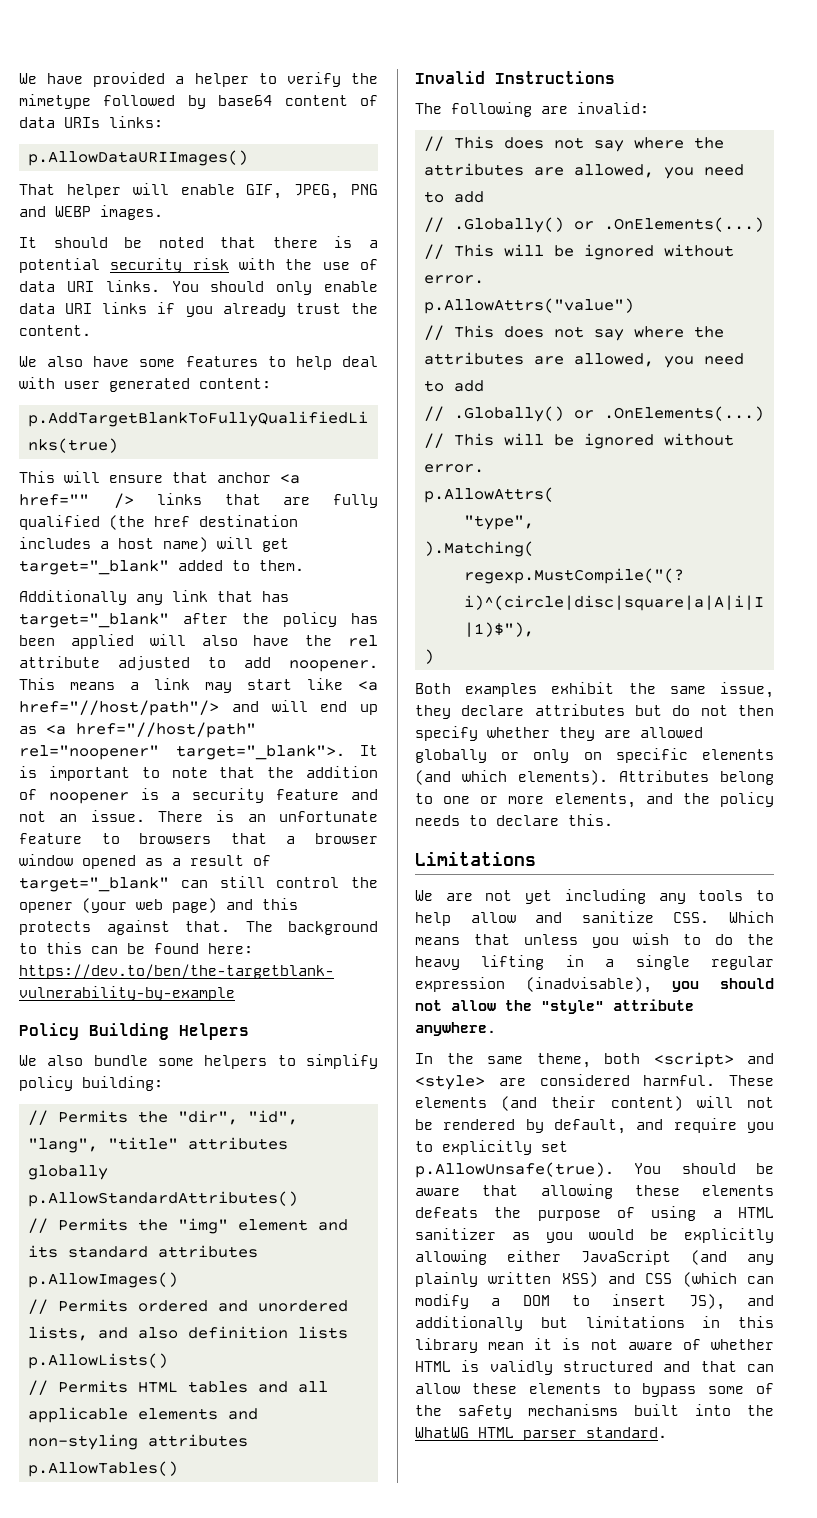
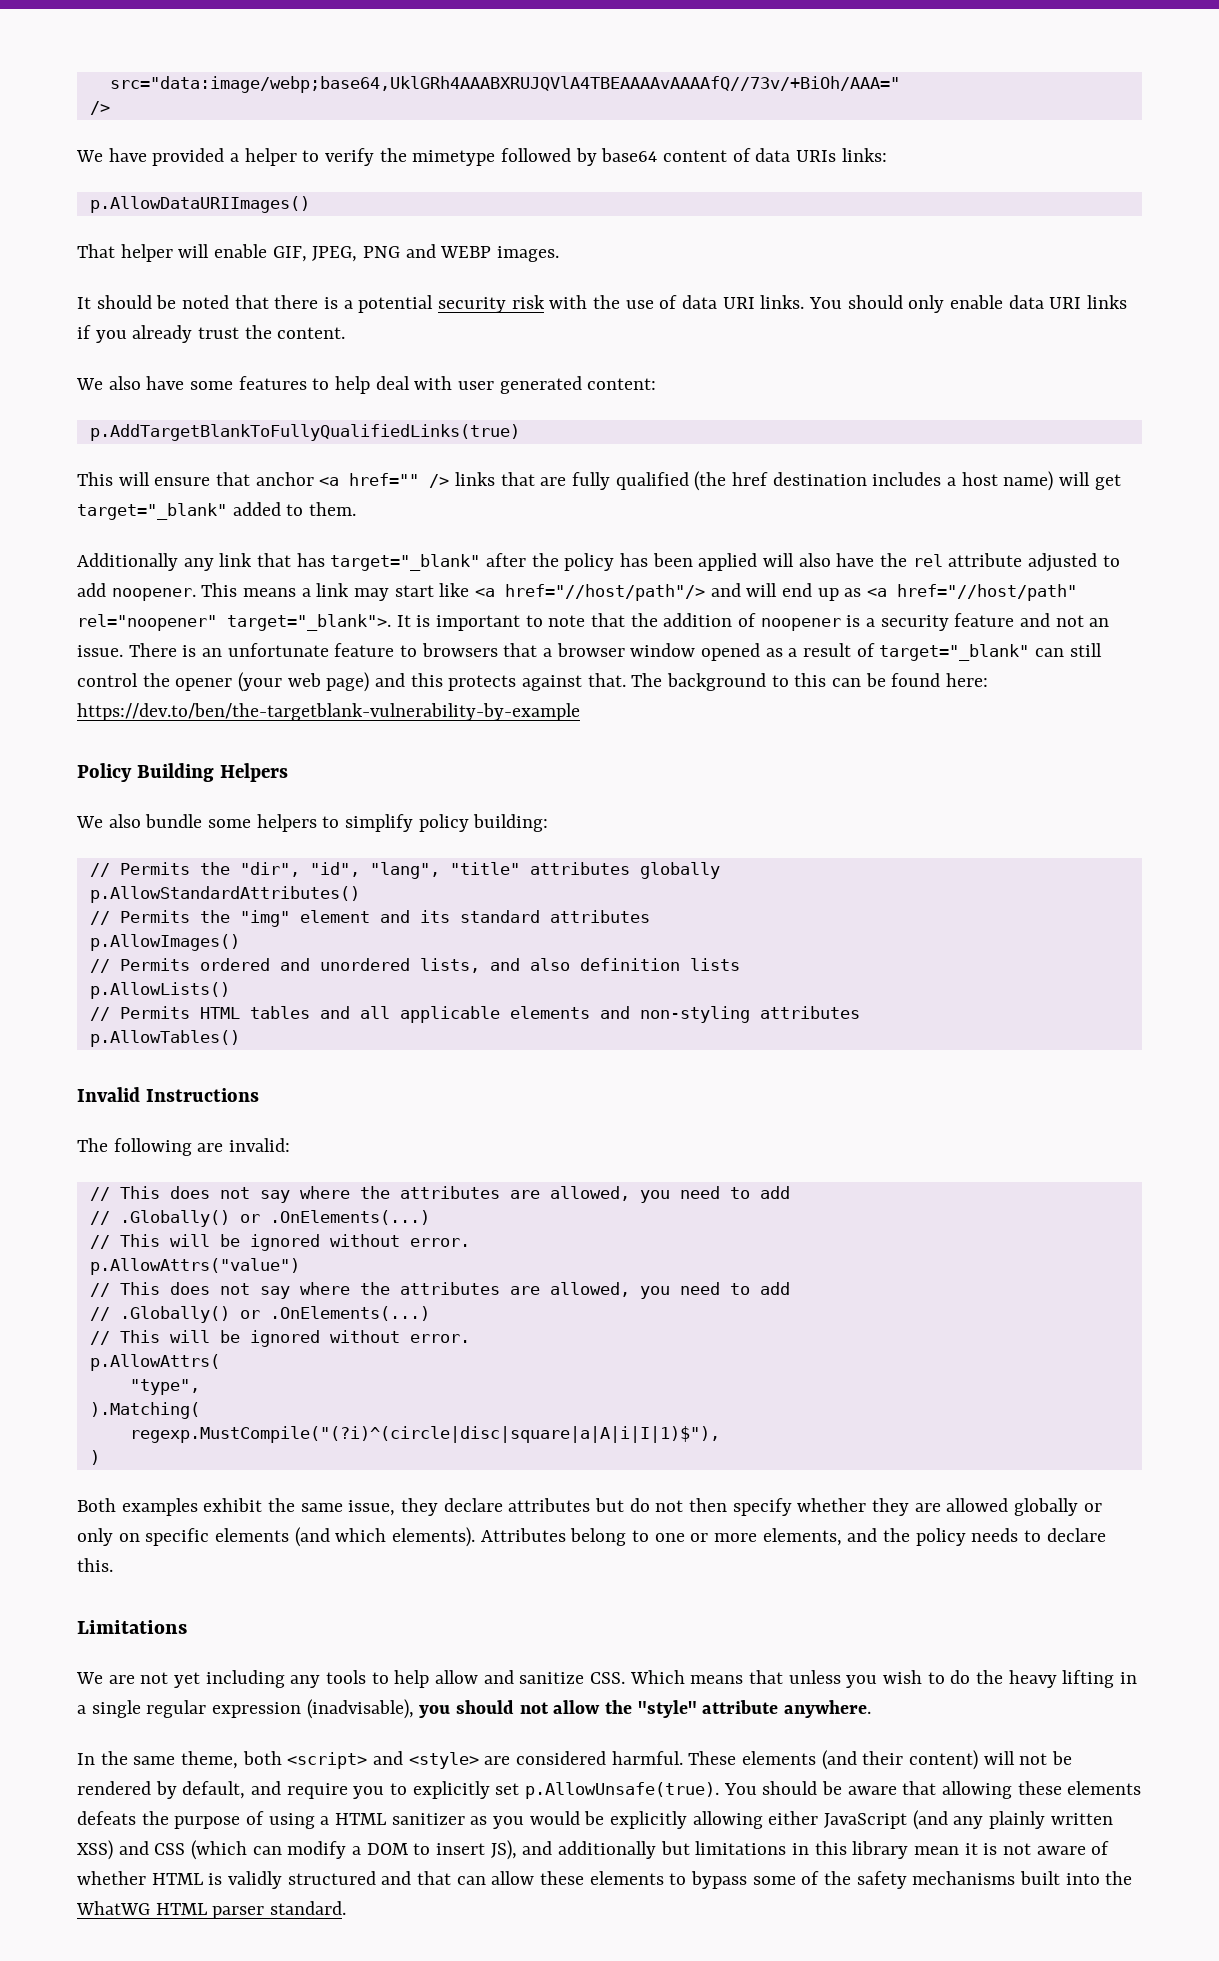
(19, 78) none -> [109,76,900,93] [89,101,110,115] src="data:image/webp;base64,UklGRh4AAABXRUJQVlA4TBEAAAAvAAAAfQ//73v/+BiOh/AAA=" // /> //

